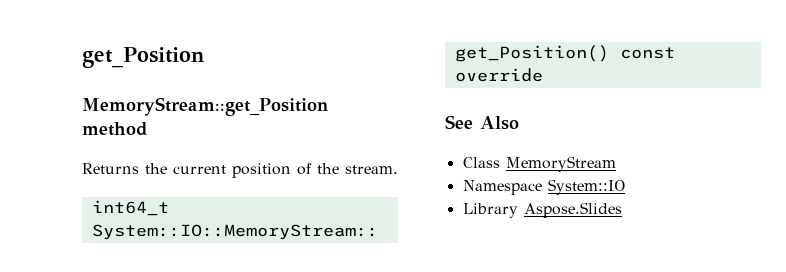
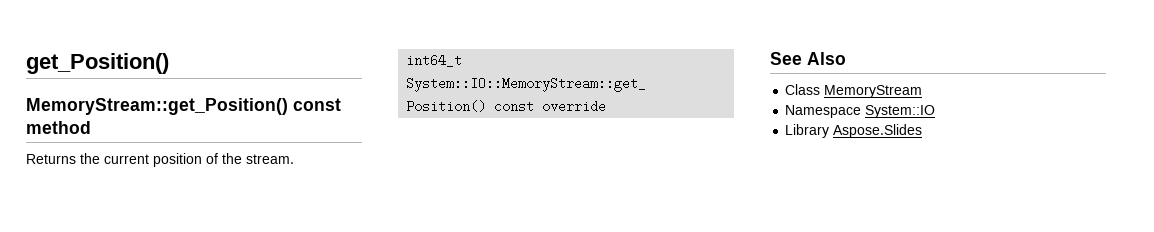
[82,47,205,68] [82,97,328,116] get_Position // MemoryStream::get_Position -> [26,53,169,74] [26,98,341,115] get_Position() // MemoryStream::get_Position() const

